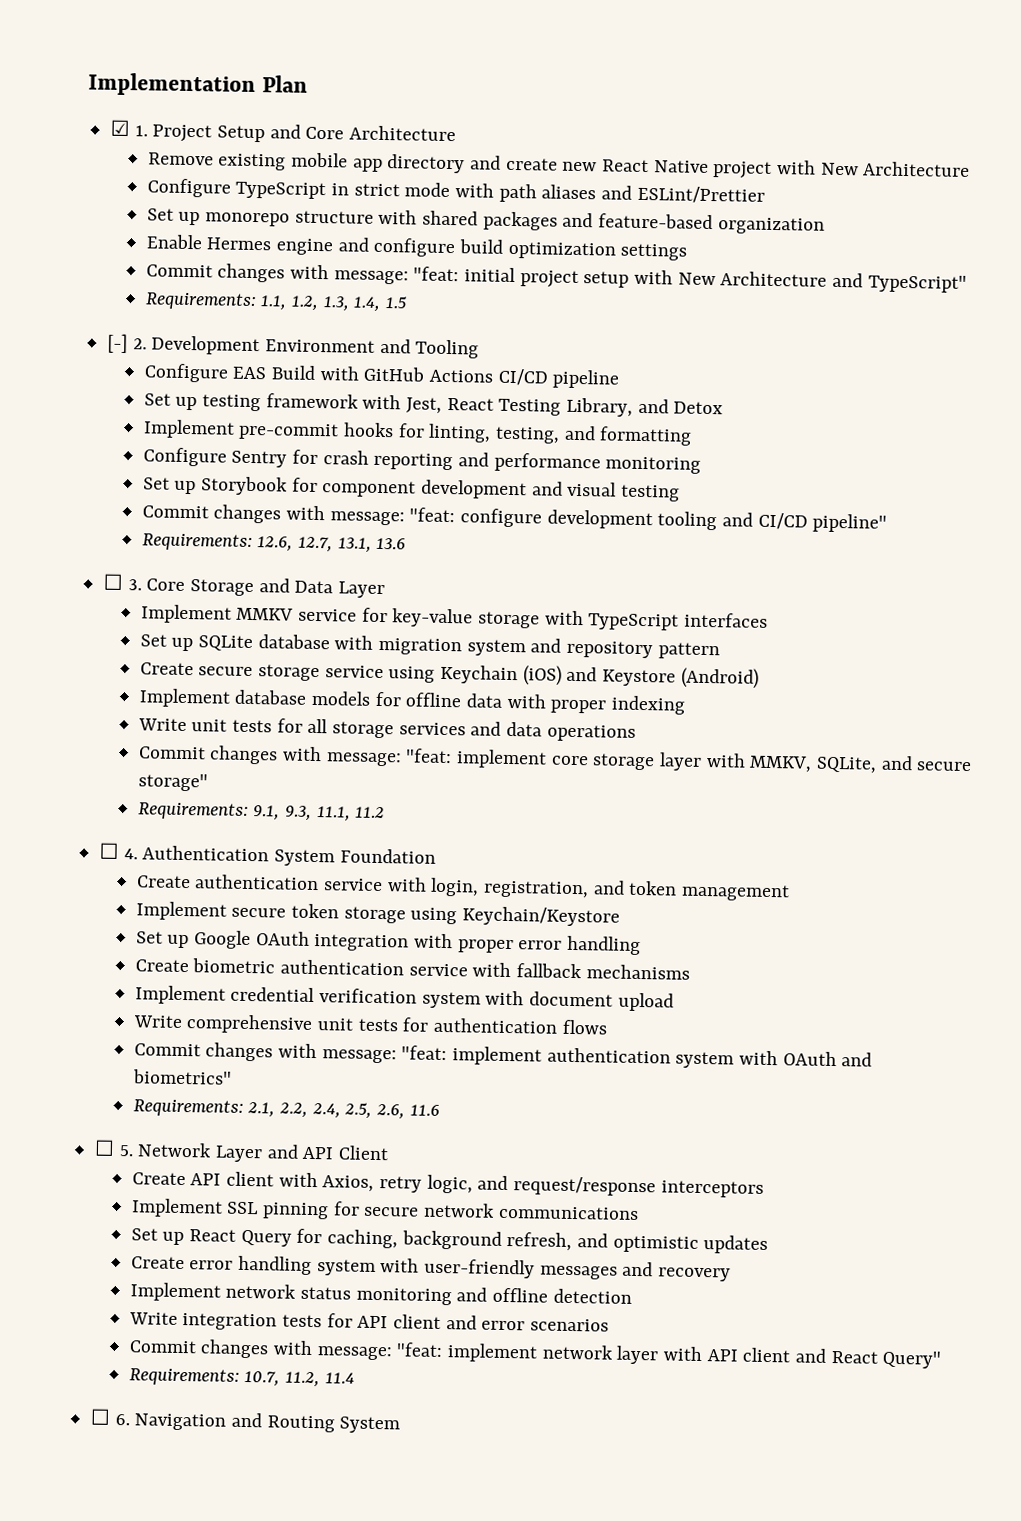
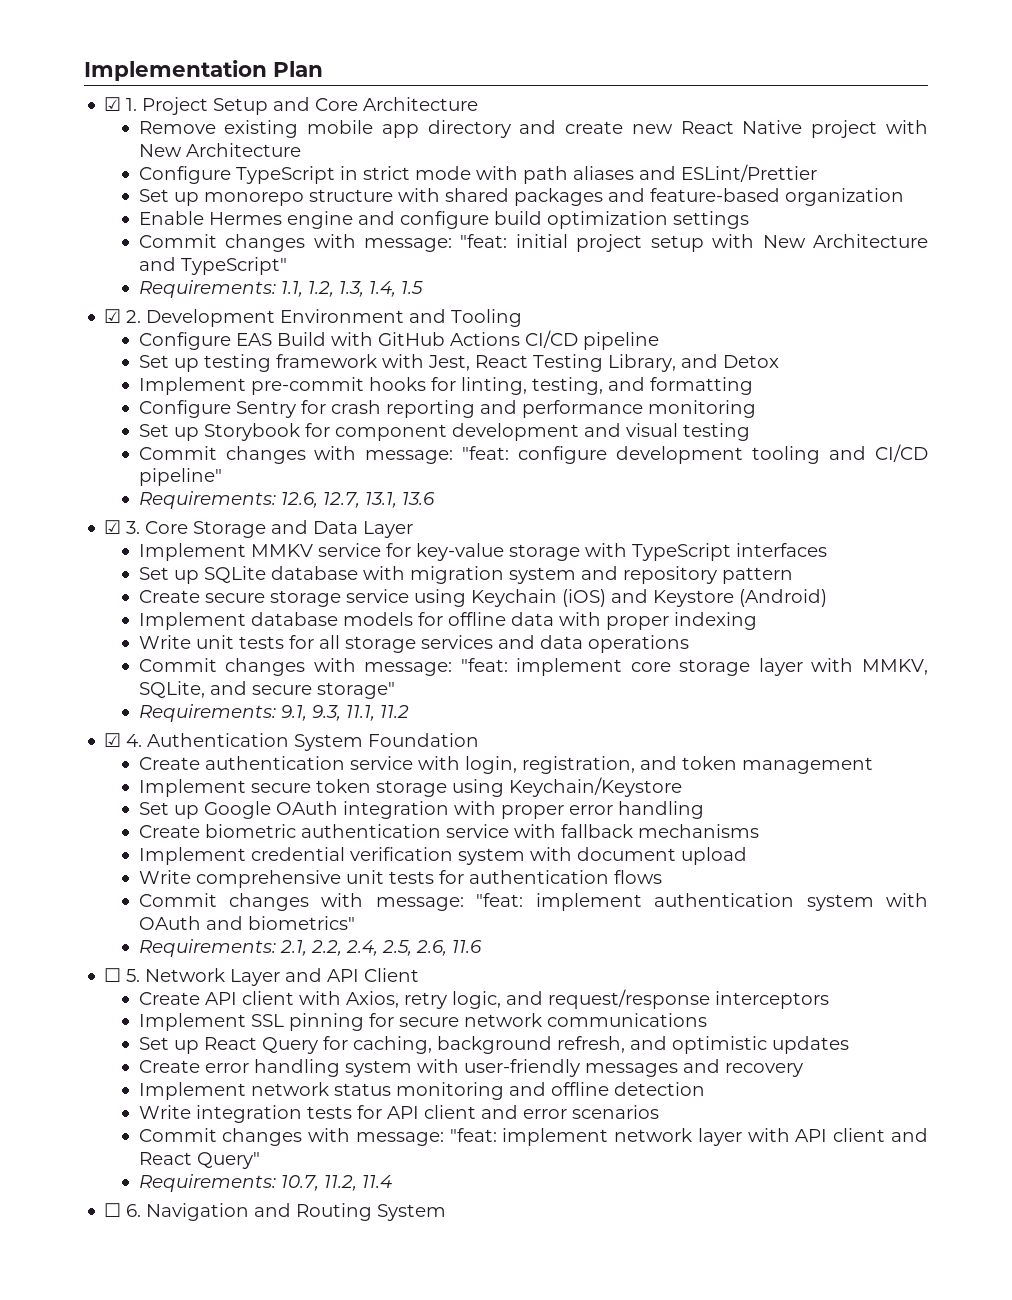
[107,333,129,354] [-] -> [104,309,122,323] ☑
[103,573,124,591] ☐ -> [104,520,122,534] ☑
[99,842,120,860] ☐ -> [104,733,122,747] ☑

